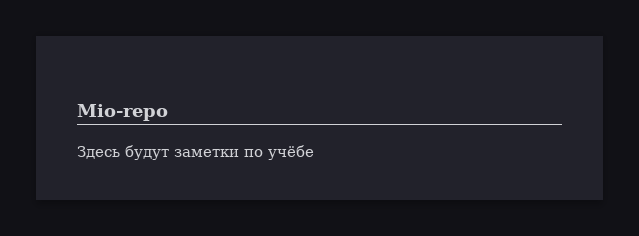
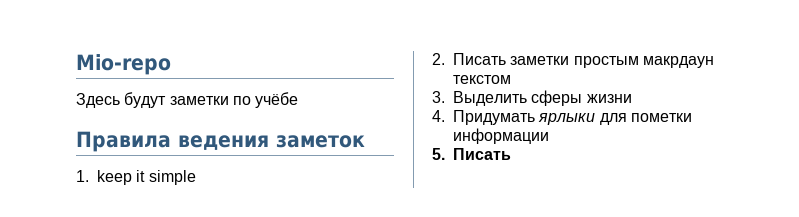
(314, 152) none -> [76,131,365,152] [76,170,196,185] [432,53,714,68] [453,75,511,84] [432,90,632,106] [432,110,692,125] [453,128,549,144] [432,148,511,160] // Правила ведения заметок // 1. keep it simple // 2. Писать заметки простым макрдаун текстом // 3. Выделить сферы жизни // 4. Придумать ярлыки для пометки информации // 5. Писать

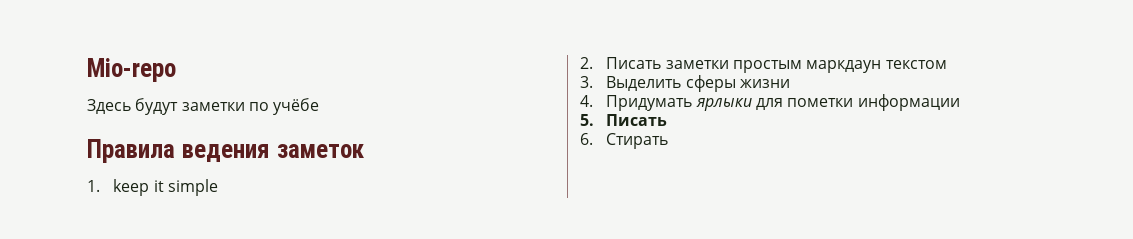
[642,56,714,68] макрдаун -> [806,60,882,73] маркдаун
(511, 154) none -> [580,133,669,149] // 6. Стирать

